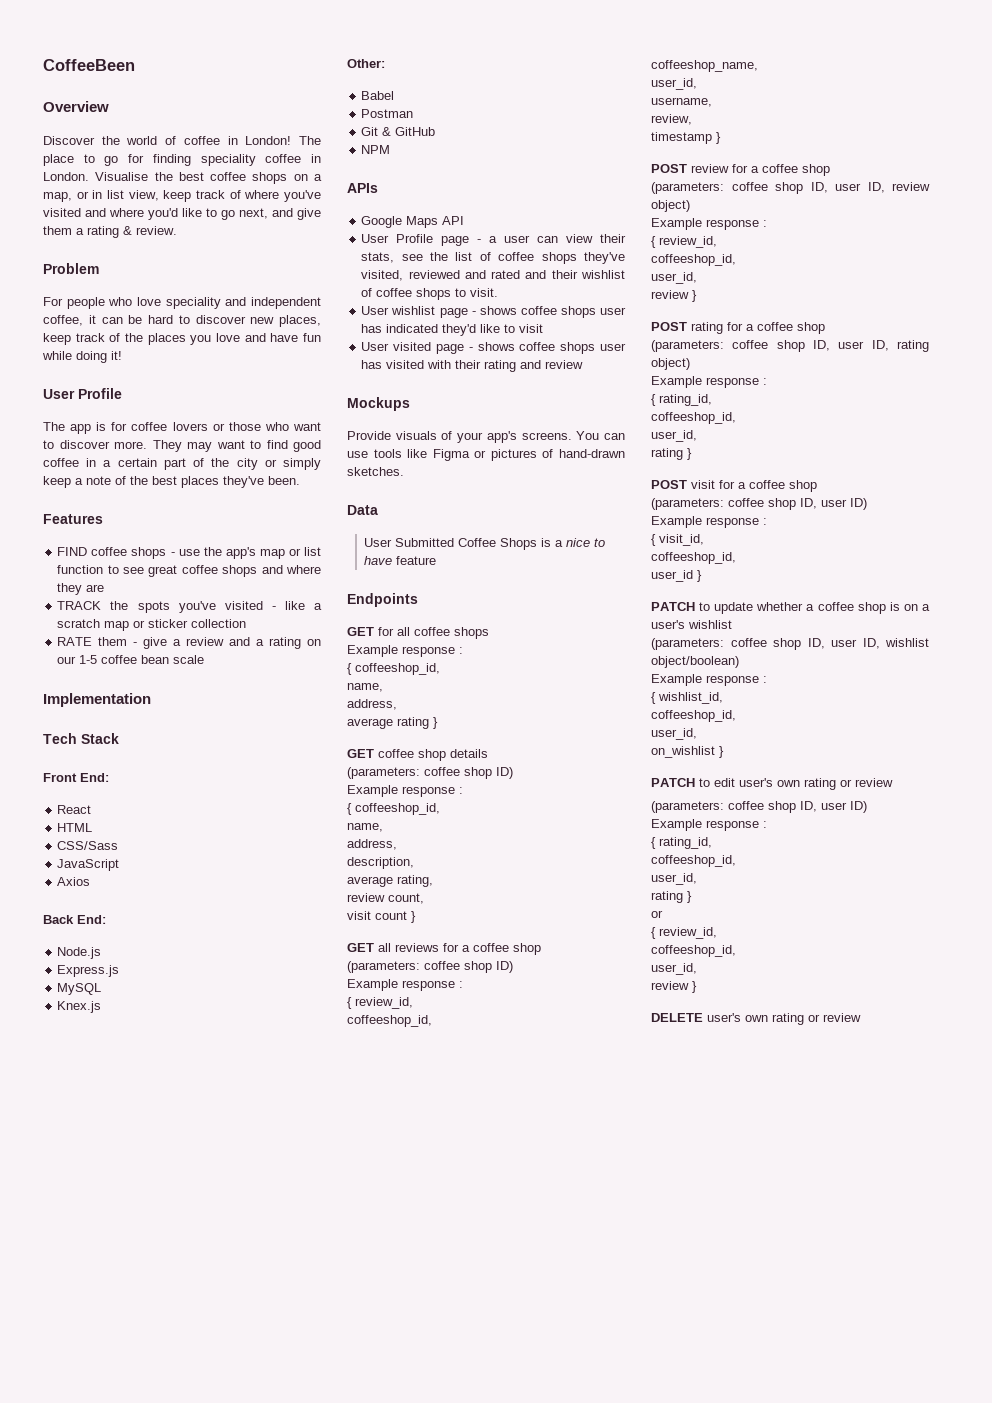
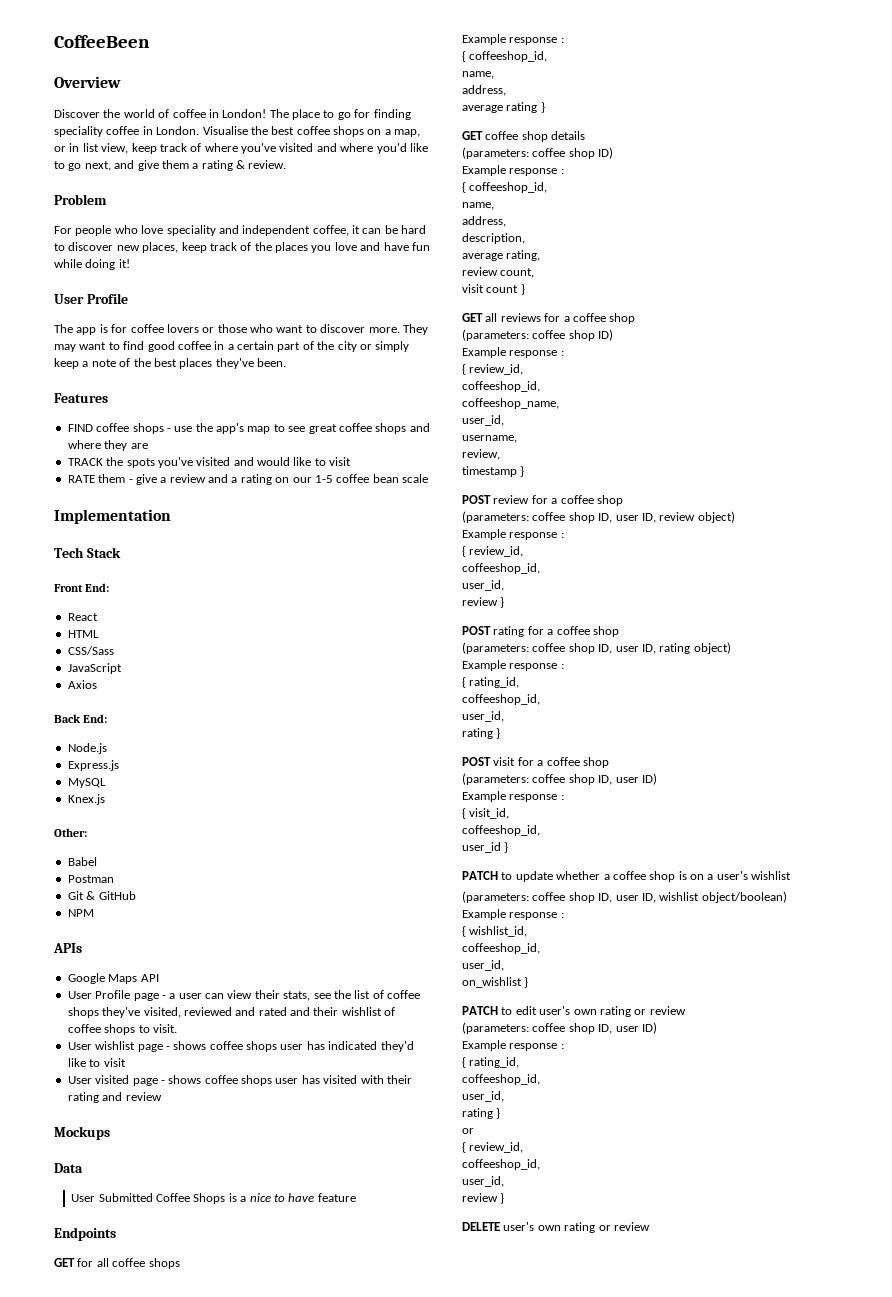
[288,547,321,556] [57,565,104,574] or list function -> (271, 430) none
[271,601,322,610] [57,619,247,631] - like a scratch map or sticker collection -> [233,457,352,466] and would like to visit
[347,431,625,443] [347,449,625,461] [347,467,404,476] // Provide visuals of your app's screens. You can use tools like Figma or pictures of hand-drawn sketches. -> (110, 1133) none

